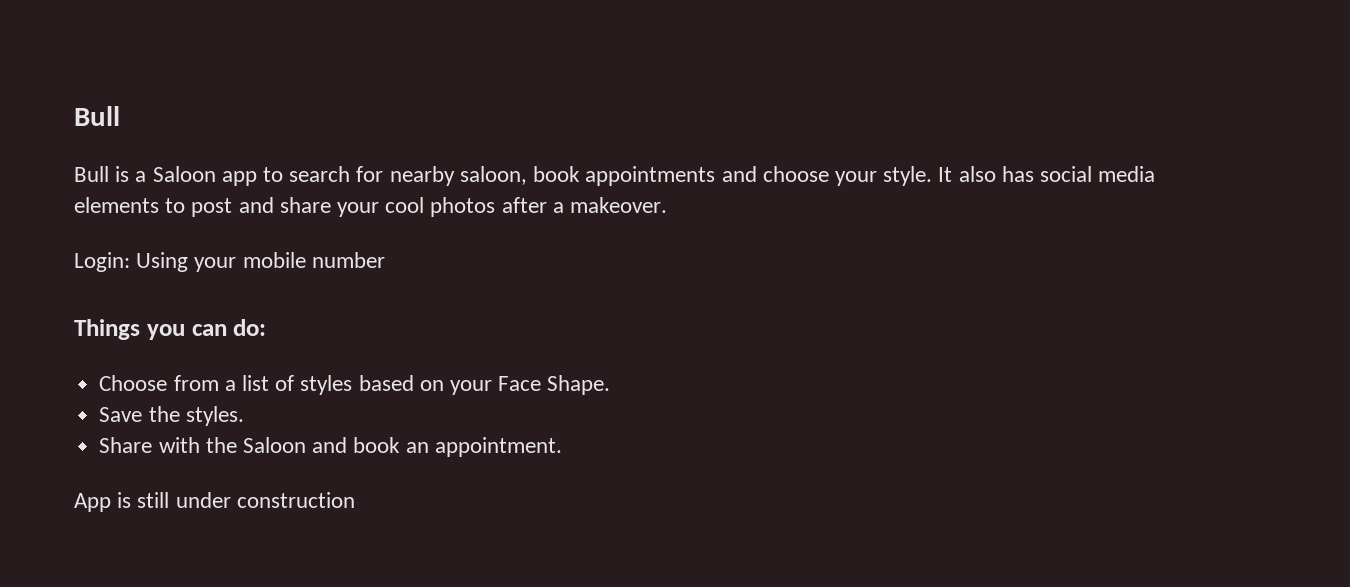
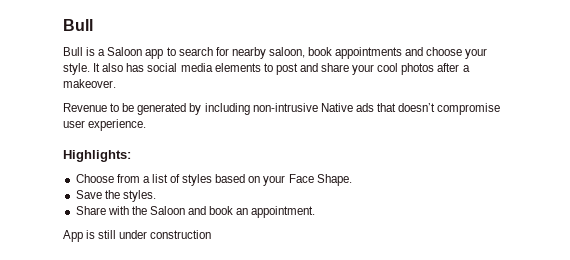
[74,252,385,272] [74,319,267,340] Login: Using your mobile number // Things you can do: -> [63,103,501,115] [63,119,147,131] [63,150,131,162] Revenue to be generated by including non-intrusive Native ads that doesn’t compromise user experience. // Highlights:

